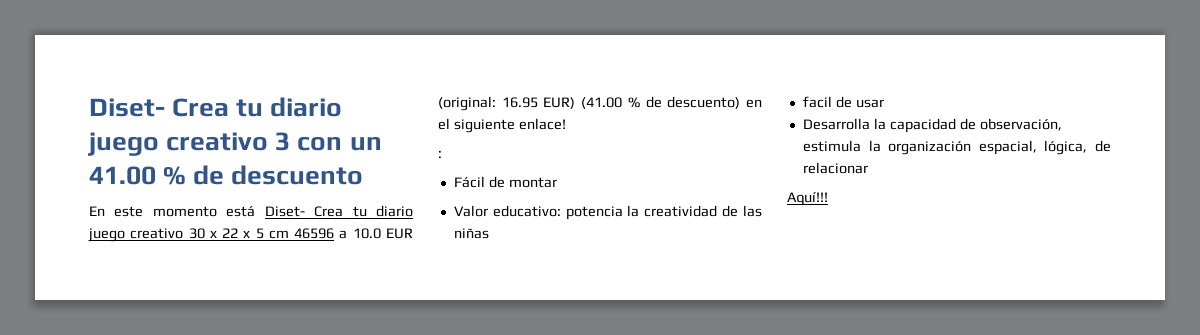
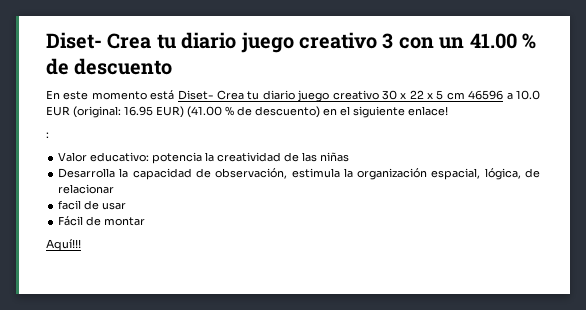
[453,176,557,188] // Fácil de montar -> (49, 135) none
[802,96,884,108] // facil de usar -> (350, 157) none
(868, 168) none -> [58,200,127,210] [58,216,146,226] // facil de usar // Fácil de montar

